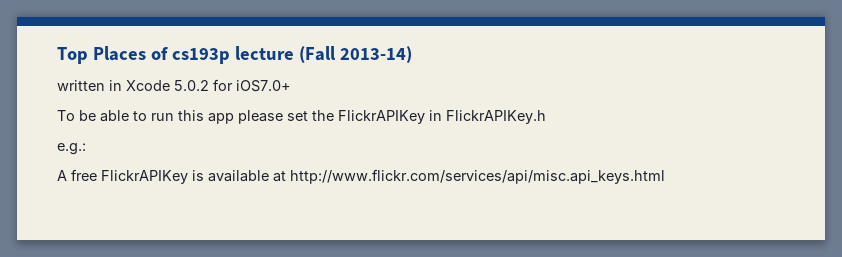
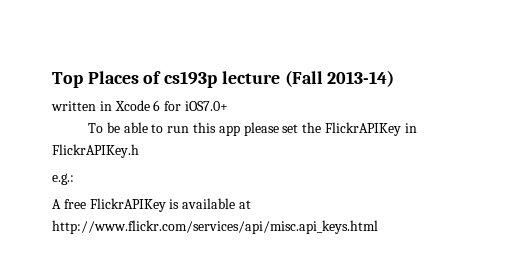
[174,80,209,91] 5.0.2 -> [153,100,161,111] 6

